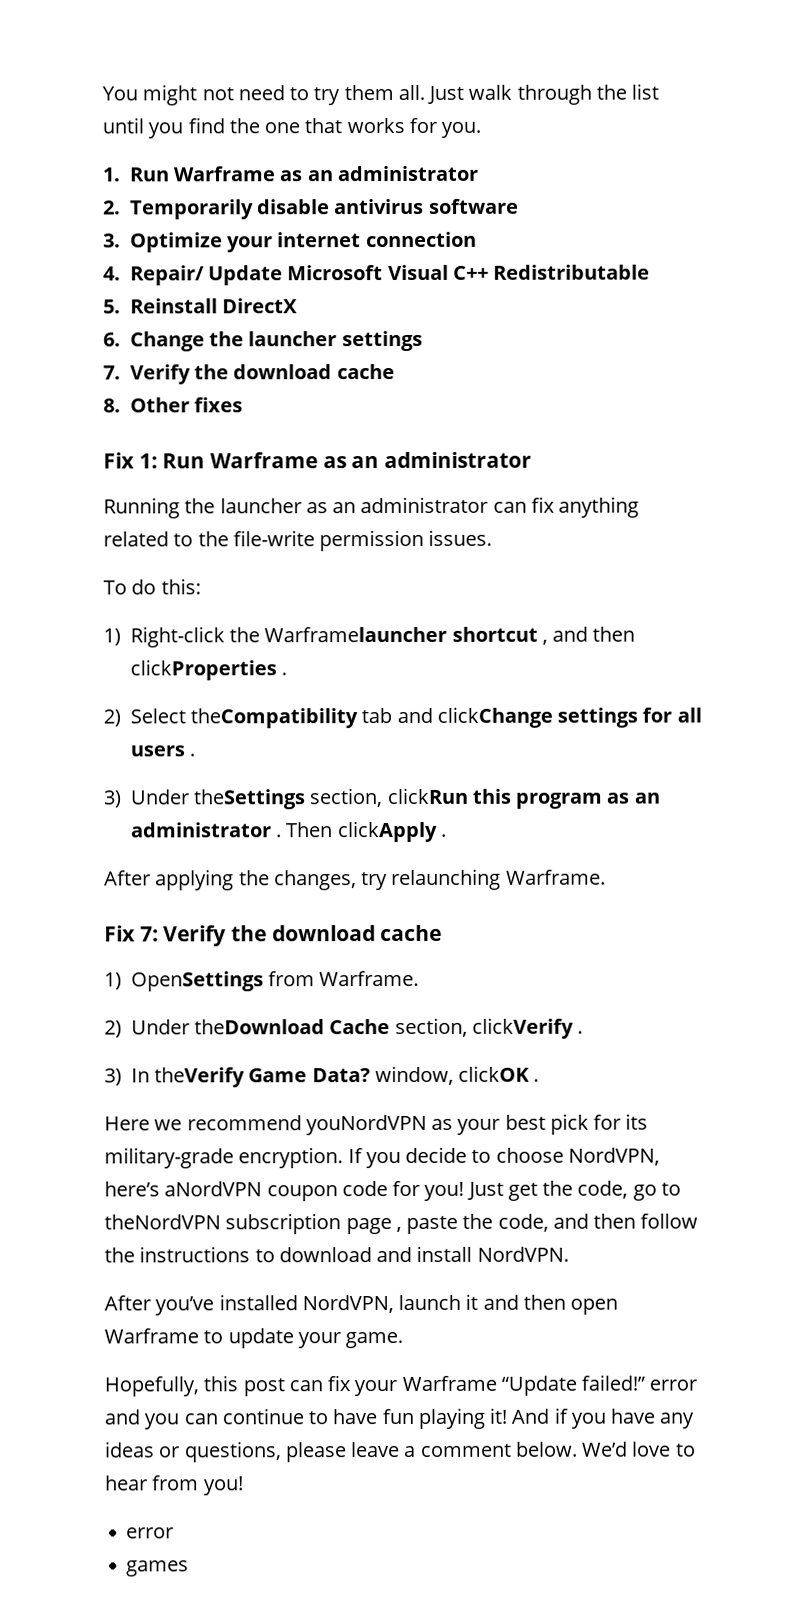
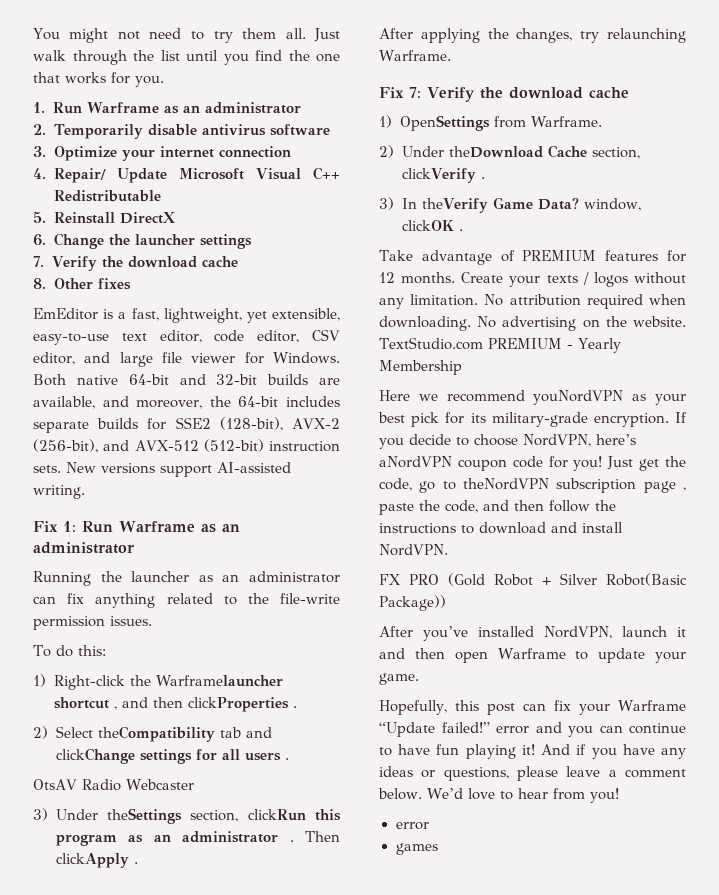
(244, 405) none -> [33,308,340,323] [33,329,341,345] [33,352,340,367] [33,374,340,386] [33,396,340,409] [33,417,341,433] [33,439,340,453] [33,462,291,477] [33,485,85,499] // EmEditor is a fast, lightweight, yet extensible, easy-to-use text editor, code editor, CSV editor, and large file viewer for Windows. Both native 64-bit and 32-bit builds are available, and moreover, the 64-bit includes separate builds for SSE2 (128-bit), AVX-2 (256-bit), and AVX-512 (512-bit) instruction sets. New versions support AI-assisted writing.
(196, 755) none -> [33,779,194,791] // OtsAV Radio Webcaster
(540, 1080) none -> [379,250,686,265] [379,272,686,287] [379,294,686,309] [379,316,686,331] [379,337,621,353] [379,360,462,375] // Take advantage of PREMIUM features for 12 months. Create your texts / logos without any limitation. No attribution required when downloading. No advertising on the website. TextStudio.com PREMIUM - Yearly Membership
(569, 1254) none -> [379,573,687,586] [379,595,446,611] // FX PRO (Gold Robot + Silver Robot(Basic Package))

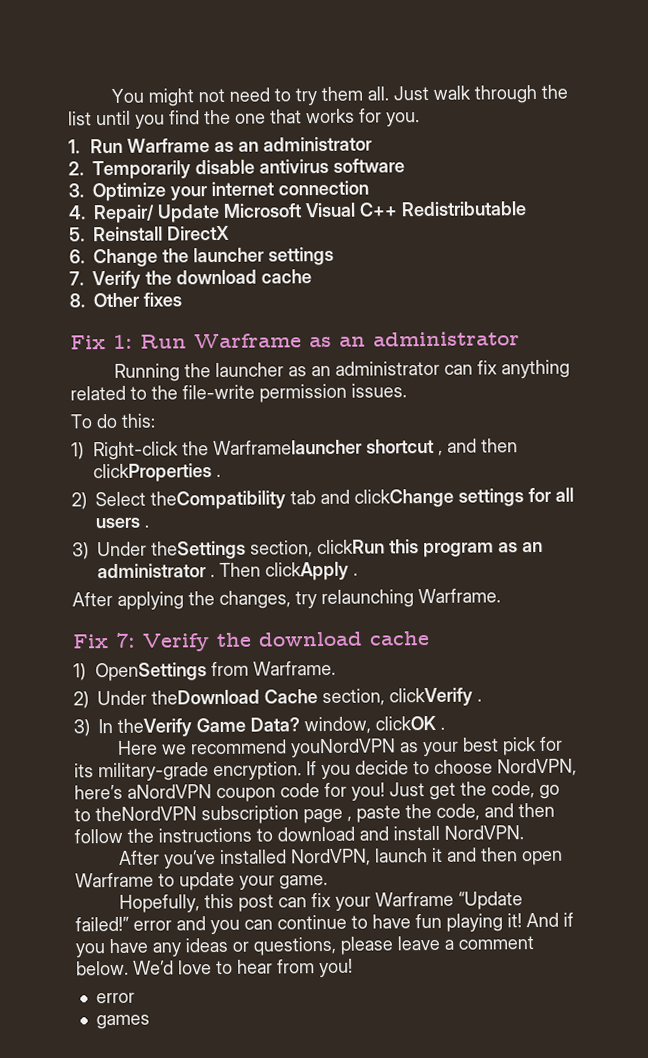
[33,308,340,323] [33,329,341,345] [33,352,340,367] [33,374,340,386] [33,396,340,409] [33,417,341,433] [33,439,340,453] [33,462,291,477] [33,485,85,499] // EmEditor is a fast, lightweight, yet extensible, easy-to-use text editor, code editor, CSV editor, and large file viewer for Windows. Both native 64-bit and 32-bit builds are available, and moreover, the 64-bit includes separate builds for SSE2 (128-bit), AVX-2 (256-bit), and AVX-512 (512-bit) instruction sets. New versions support AI-assisted writing. -> (182, 299) none
[33,779,194,791] // OtsAV Radio Webcaster -> (149, 526) none
[379,250,686,265] [379,272,686,287] [379,294,686,309] [379,316,686,331] [379,337,621,353] [379,360,462,375] // Take advantage of PREMIUM features for 12 months. Create your texts / logos without any limitation. No attribution required when downloading. No advertising on the website. TextStudio.com PREMIUM - Yearly Membership -> (445, 728) none
[379,573,687,586] [379,595,446,611] // FX PRO (Gold Robot + Silver Robot(Basic Package)) -> (524, 832) none

